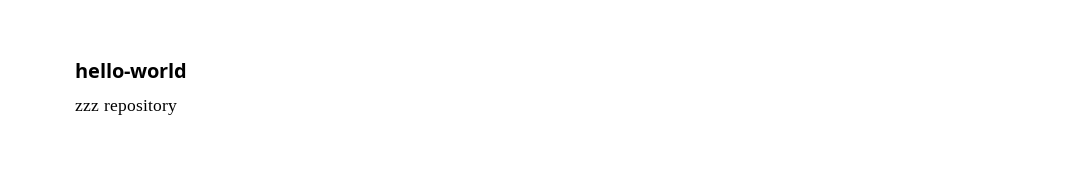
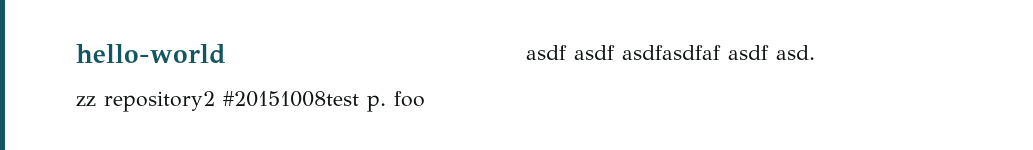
[75,100,177,115] zzz repository -> [76,91,425,112] [526,45,815,60] zz repository2 #20151008test p. foo asdf asdf asdfasdfaf asdf asd.

